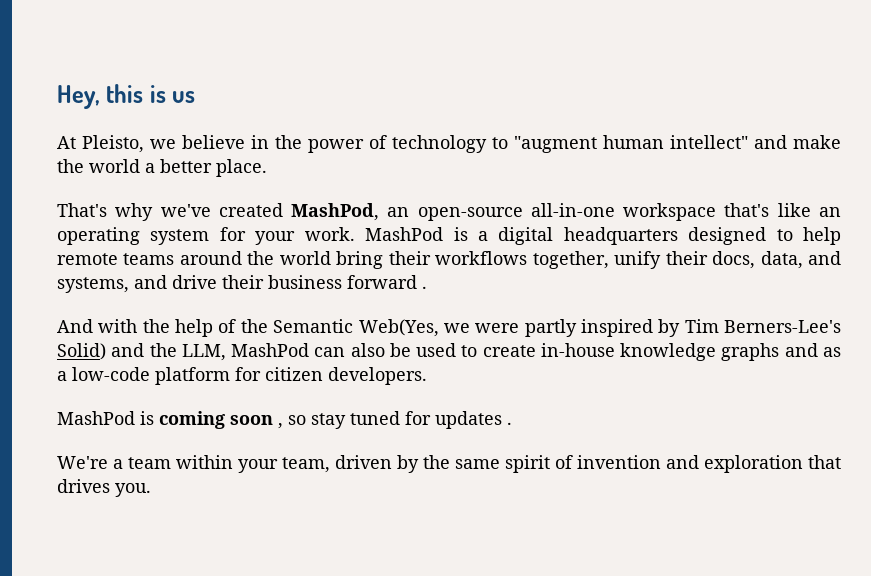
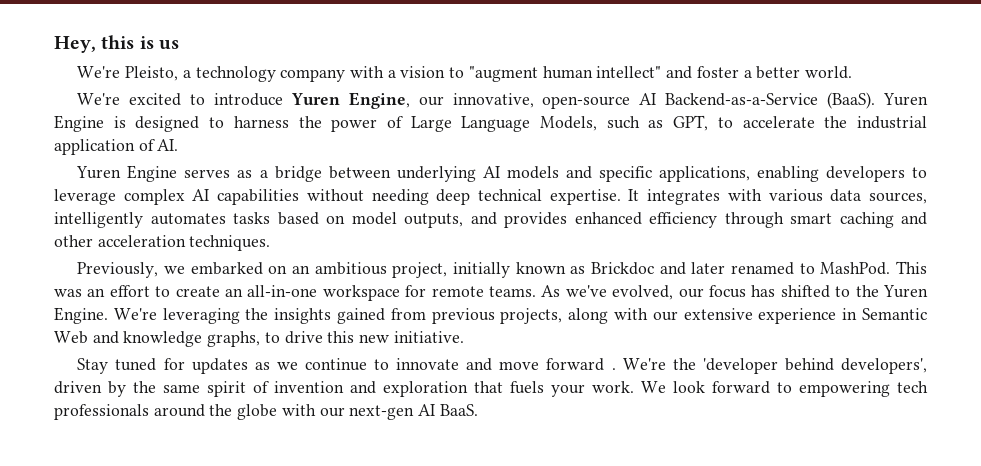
[57,135,487,153] At Pleisto, we believe in the power of technology -> [77,66,446,82] We're Pleisto, a technology company with a vision
[793,135,841,149] [57,159,267,177] [57,203,841,221] [57,227,841,245] [57,251,841,269] [57,275,427,293] [57,319,841,337] [57,343,841,361] [57,367,427,385] [57,411,512,429] [57,455,330,473] make the world a better place. // That's why we've created MashPod, an open-source all-in-one workspace that's like an operating system for your work. MashPod is a digital headquarters designed to help remote teams around the world bring their workflows together, unify their docs, data, and systems, and drive their business forward . // And with the help of the Semantic Web(Yes, we were partly inspired by Tim Berners-Lee's Solid) and the LLM, MashPod can also be used to create in-house knowledge graphs and as a low-code platform for citizen developers. // MashPod is coming soon , so stay tuned for updates . // We're a team within your team, -> [696,66,852,79] [77,92,929,109] [54,115,928,132] [54,139,179,155] [76,165,928,182] [54,189,927,205] [54,212,927,228] [54,235,271,251] [77,261,928,278] [54,285,928,301] [54,307,927,324] [54,331,464,347] [77,358,927,374] foster a better world. // We're excited to introduce Yuren Engine, our innovative, open-source AI Backend-as-a-Service (BaaS). Yuren Engine is designed to harness the power of Large Language Models, such as GPT, to accelerate the industrial application of AI. // Yuren Engine serves as a bridge between underlying AI models and specific applications, enabling developers to leverage complex AI capabilities without needing deep technical expertise. It integrates with various data sources, intelligently automates tasks based on model outputs, and provides enhanced efficiency through smart caching and other acceleration techniques. // Previously, we embarked on an ambitious project, initially known as Brickdoc and later renamed to MashPod. This was an effort to create an all-in-one workspace for remote teams. As we've evolved, our focus has shifted to the Yuren Engine. We're leveraging the insights gained from previous projects, along with our extensive experience in Semantic Web and knowledge graphs, to drive this new initiative. // Stay tuned for updates as we continue to innovate and move forward . We're the 'developer behind developers',
[57,479,151,497] drives you. -> [510,381,928,397] [54,404,478,420] fuels your work. We look forward to empowering tech professionals around the globe with our next-gen AI BaaS.

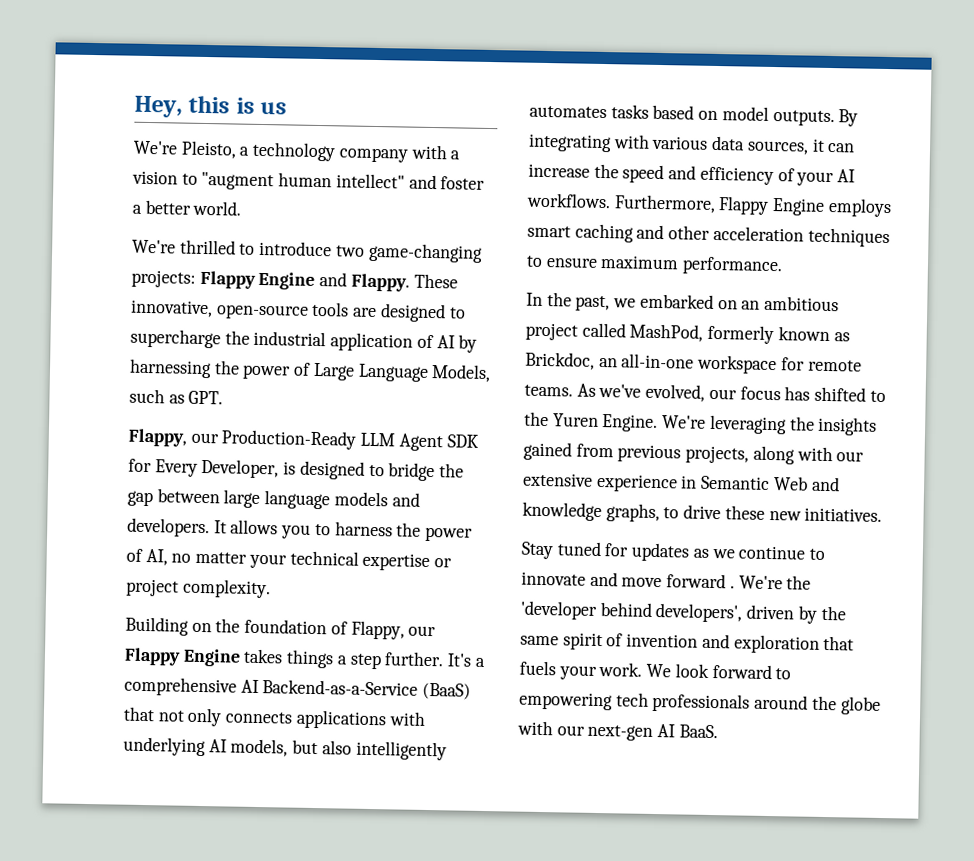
[129,93,182,106] excited -> [179,239,236,255] thrilled
[290,92,929,109] [54,115,289,132] Yuren Engine, our innovative, open-source AI Backend-as-a-Service (BaaS). Yuren Engine is designed to harness -> [335,242,483,263] [131,269,458,292] [130,299,466,323] [130,328,478,353] [129,358,212,379] two game-changing projects: Flappy Engine and Flappy. These innovative, open-source tools are designed to supercharge the industrial application of AI by harnessing
[673,115,928,131] [54,139,179,155] [76,165,928,182] [54,189,927,205] GPT, to accelerate the industrial application of AI. // Yuren Engine serves as a bridge between underlying AI models and specific applications, enabling developers to leverage complex AI capabilities without needing deep technical expertise. It integrates with various data sources, -> [188,390,224,405] [128,428,479,452] [128,458,465,482] [127,488,420,510] [127,517,474,542] [126,548,453,572] [126,578,271,599] [125,616,437,640] [124,647,485,670] [124,676,472,700] [123,706,426,730] [123,736,352,757] GPT. // Flappy, our Production-Ready LLM Agent SDK for Every Developer, is designed to bridge the gap between large language models and developers. It allows you to harness the power of AI, no matter your technical expertise or project complexity. // Building on the foundation of Flappy, our Flappy Engine takes things a step further. It's a comprehensive AI Backend-as-a-Service (BaaS) that not only connects applications with underlying AI models, but also
[404,212,784,228] outputs, and provides enhanced efficiency through -> [772,109,859,127] [528,133,856,155] [528,163,856,187] [526,192,892,218] outputs. By integrating with various data sources, it can increase the speed and efficiency of your AI workflows. Furthermore, Flappy Engine employs
[189,235,271,251] [77,262,159,278] techniques. // Previously, -> [807,227,890,248] [526,254,784,276] [526,292,611,312] techniques to ensure maximum performance. // In the past,
[392,261,928,278] [54,285,220,297] project, initially known as Brickdoc and later renamed to MashPod. This was an effort to create -> [525,322,850,345] [525,351,595,370] project called MashPod, formerly known as Brickdoc,
[327,331,464,343] this new initiative. -> [724,505,883,522] these new initiatives.

